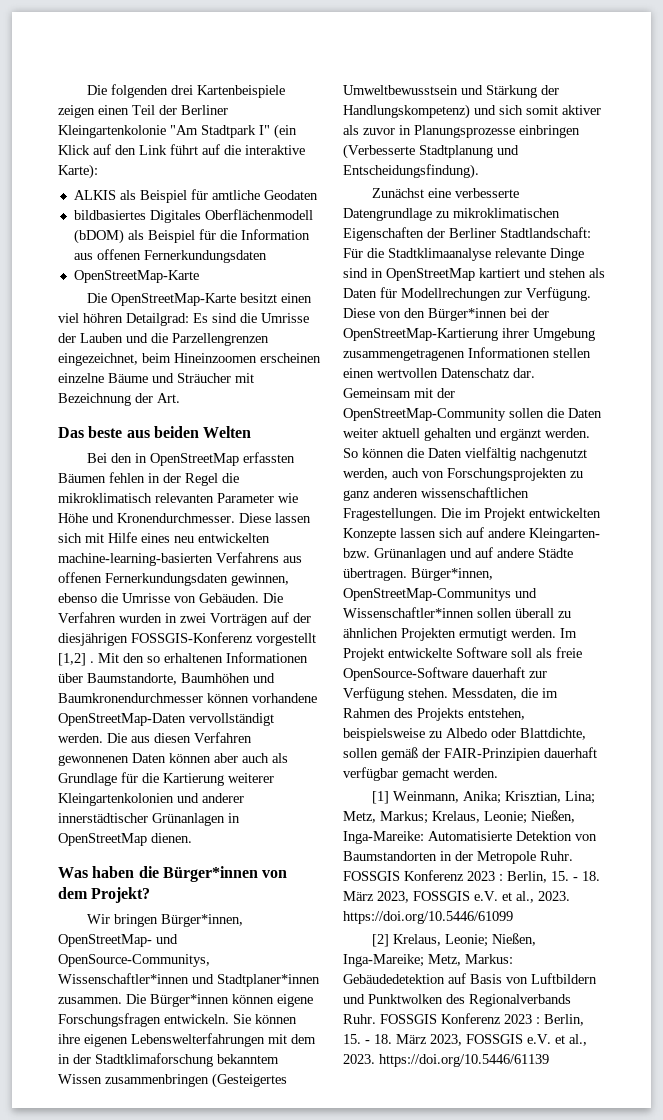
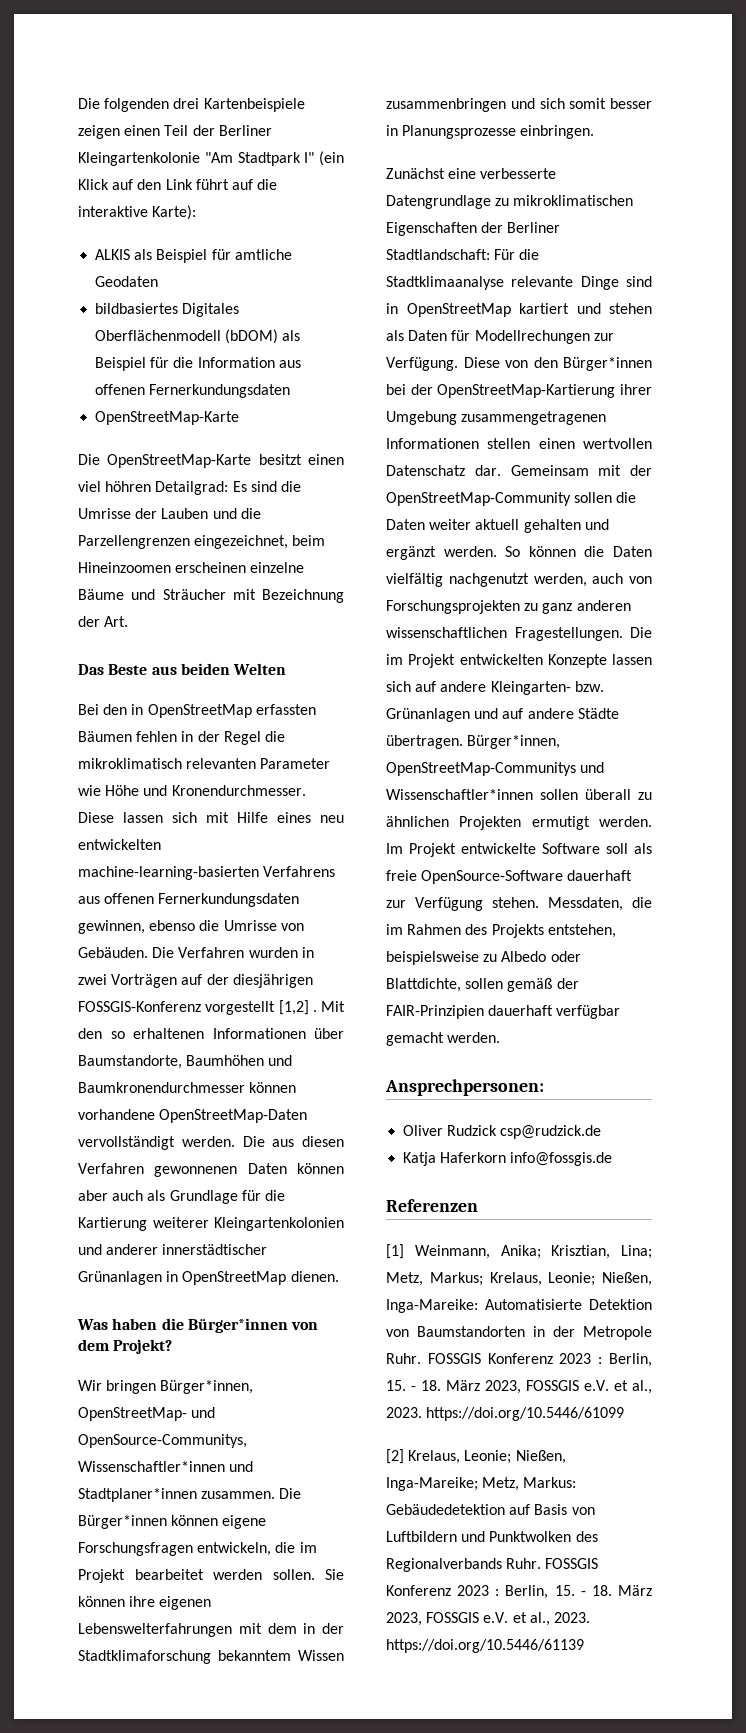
[88,426,123,438] beste -> [108,664,148,675] Beste
[164,1014,229,1024] entwickeln. -> [197,1542,317,1556] [78,1569,315,1583] entwickeln, die im Projekt bearbeitet werden sollen.
[212,1073,287,1088] [343,85,559,98] [343,104,601,119] [343,125,580,138] [343,144,519,159] [343,164,479,179] (Gesteigertes Umweltbewusstsein und Stärkung der Handlungskompetenz) und sich somit aktiver als zuvor in Planungsprozesse einbringen (Verbesserte Stadtplanung und Entscheidungsfindung). -> [510,98,652,109] [386,125,595,139] und sich somit besser in Planungsprozesse einbringen.
(498, 773) none -> [385,1079,544,1096] [403,1125,602,1139] [403,1152,613,1166] [386,1199,478,1212] // Ansprechpersonen: // Oliver Rudzick csp@rudzick.de // Katja Haferkorn info@fossgis.de // Referenzen

